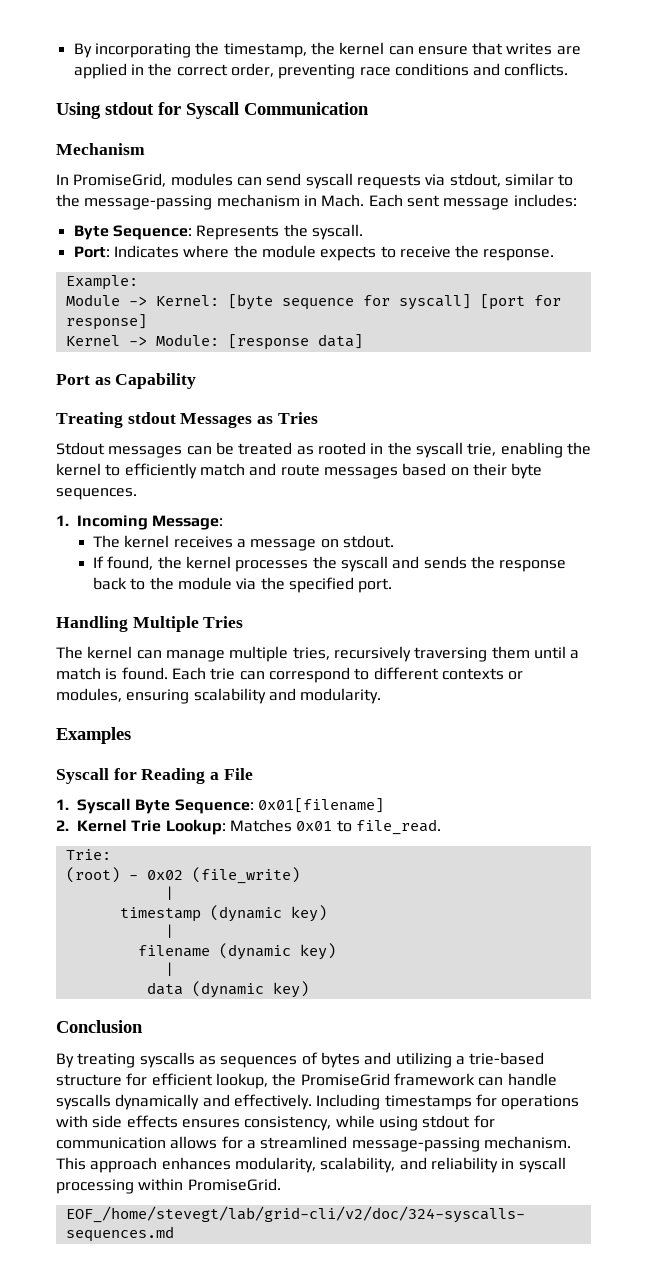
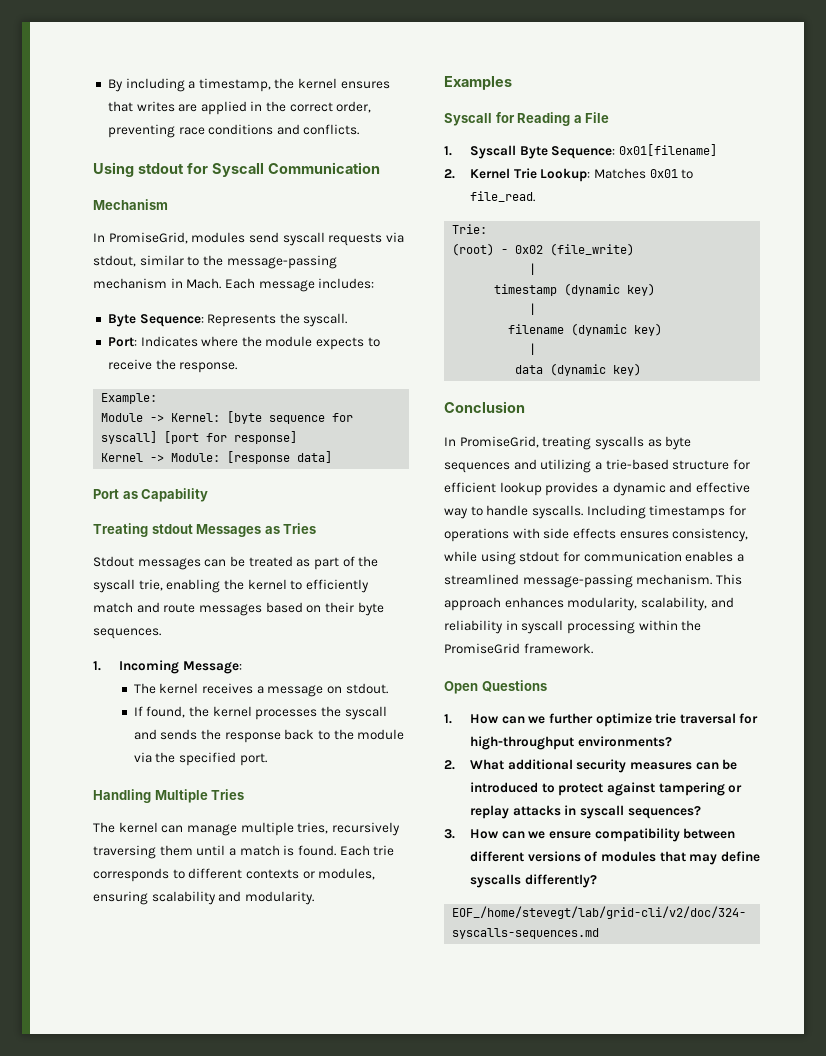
[73,42,220,58] By incorporating the -> [107,78,196,92] By including a
[388,46,468,55] can ensure -> [340,81,390,89] ensures
[236,177,262,186] can -> (246, 237) none
[406,195,440,207] sent -> (255, 283) none
[317,442,384,455] rooted in -> [313,556,355,570] part of
[239,667,350,683] can correspond -> [93,868,169,882] corresponds
[56,1053,74,1068] By -> [444,436,539,448] In PromiseGrid,
[220,1052,360,1068] sequences of bytes -> [665,436,692,450] [444,462,510,473] byte sequences
[215,1073,557,1089] [56,1094,312,1110] lookup, the PromiseGrid framework can handle syscalls dynamically and effectively. -> [499,482,750,496] [444,505,583,519] lookup provides a dynamic and effective way to handle syscalls.
[170,1136,243,1149] allows for -> [685,551,734,562] enables
[187,1178,281,1191] PromiseGrid. -> [681,620,702,631] [444,643,593,654] [444,680,547,694] [444,713,759,727] [469,736,672,750] [444,759,738,773] [469,782,743,796] [469,805,701,819] [444,828,736,842] [469,851,760,865] [469,874,597,888] the PromiseGrid framework. // Open Questions // 1. How can we further optimize trie traversal for high-throughput environments? // 2. What additional security measures can be introduced to protect against tampering or replay attacks in syscall sequences? // 3. How can we ensure compatibility between different versions of modules that may define syscalls differently?

